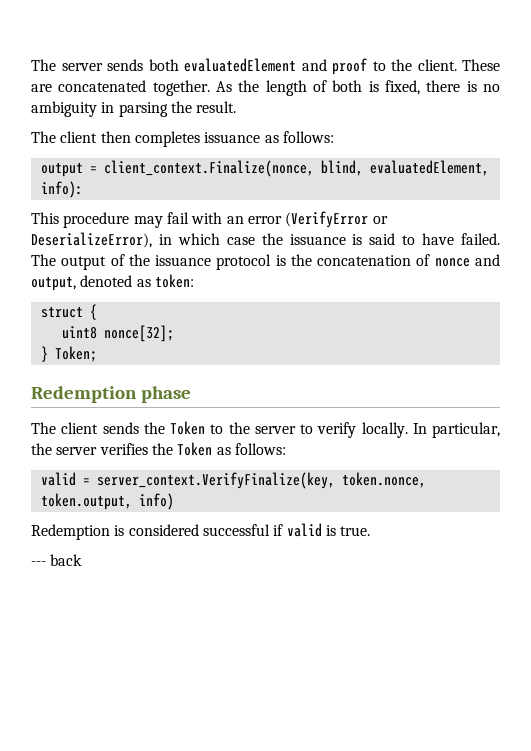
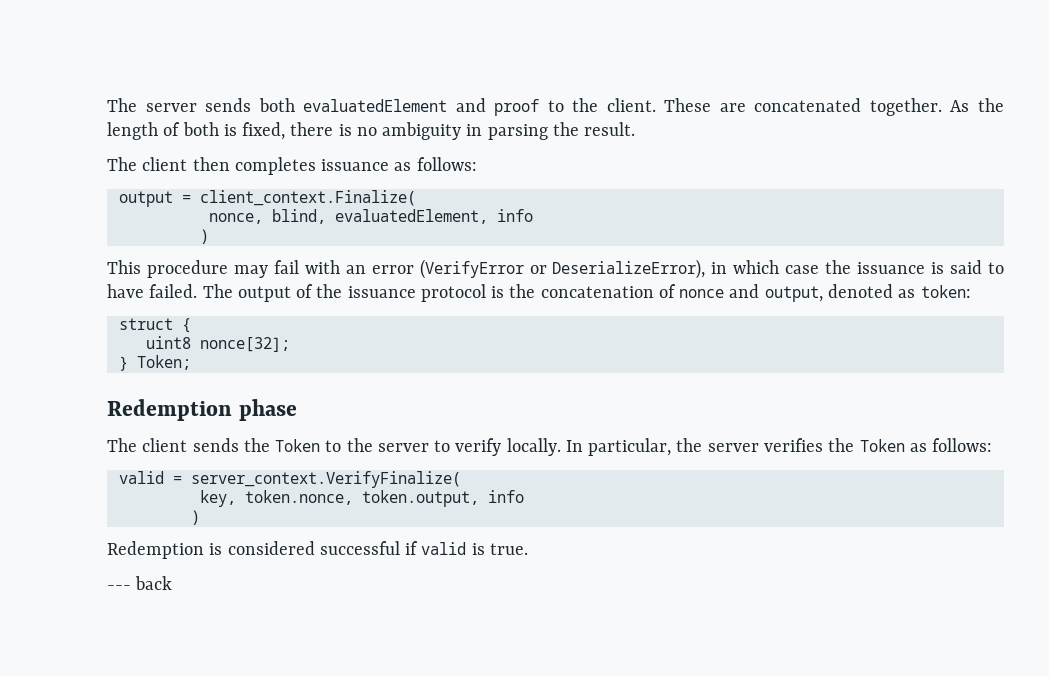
[103,160,489,177] [40,181,83,198] client_context.Finalize(nonce, blind, evaluatedElement, info): -> [199,190,416,206] [208,209,533,224] [199,229,209,244] client_context.Finalize( // nonce, blind, evaluatedElement, info // )
[96,472,426,489] [40,493,174,510] server_context.VerifyFinalize(key, token.nonce, token.output, info) -> [190,471,461,488] [199,490,524,507] [190,510,200,525] server_context.VerifyFinalize( // key, token.nonce, token.output, info // )

